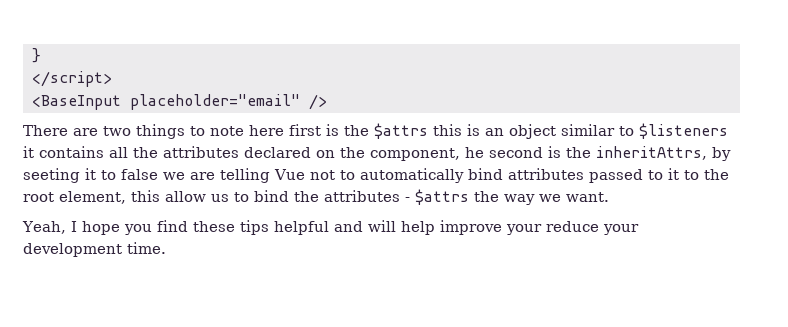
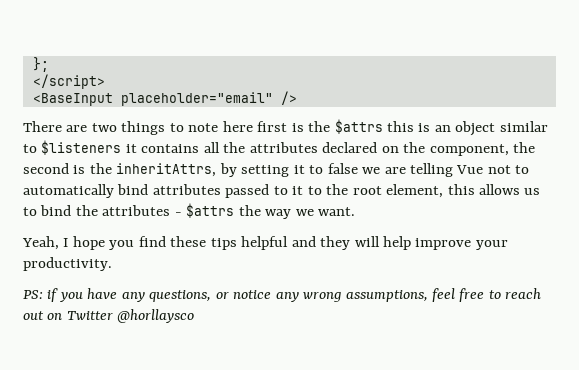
[32,48,41,63] } -> [32,57,49,72] };
[465,147,484,158] he -> [513,142,536,153] the
[23,168,80,183] seeting -> [241,165,290,177] setting
[165,191,206,202] allow -> [479,184,521,195] allows
(363, 226) none -> [320,236,351,250] they
[545,221,639,235] [23,242,166,257] reduce your development time. -> [23,257,112,271] [23,288,542,302] [23,309,195,323] productivity. // PS: if you have any questions, or notice any wrong assumptions, feel free to reach out on Twitter @horllaysco

